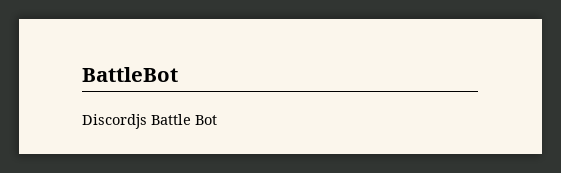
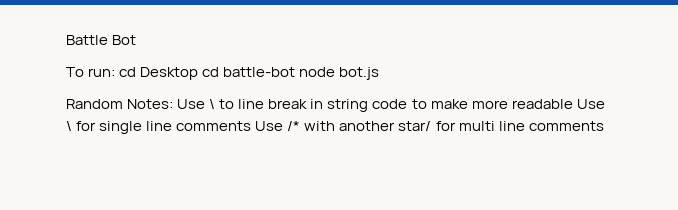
[82,67,178,82] [82,114,147,129] BattleBot // Discordjs -> (66, 40) none
(217, 120) none -> [66,67,380,80] [66,99,605,112] [66,121,604,134] // To run: cd Desktop cd battle-bot node bot.js // Random Notes: Use \ to line break in string code to make more readable Use \ for single line comments Use /* with another star/ for multi line comments

